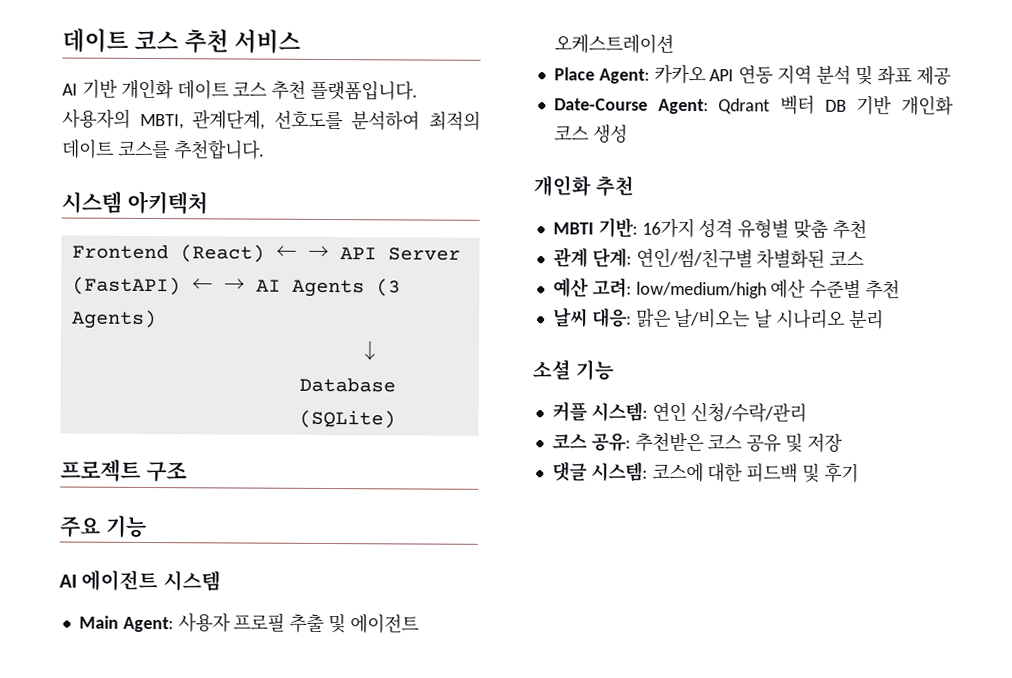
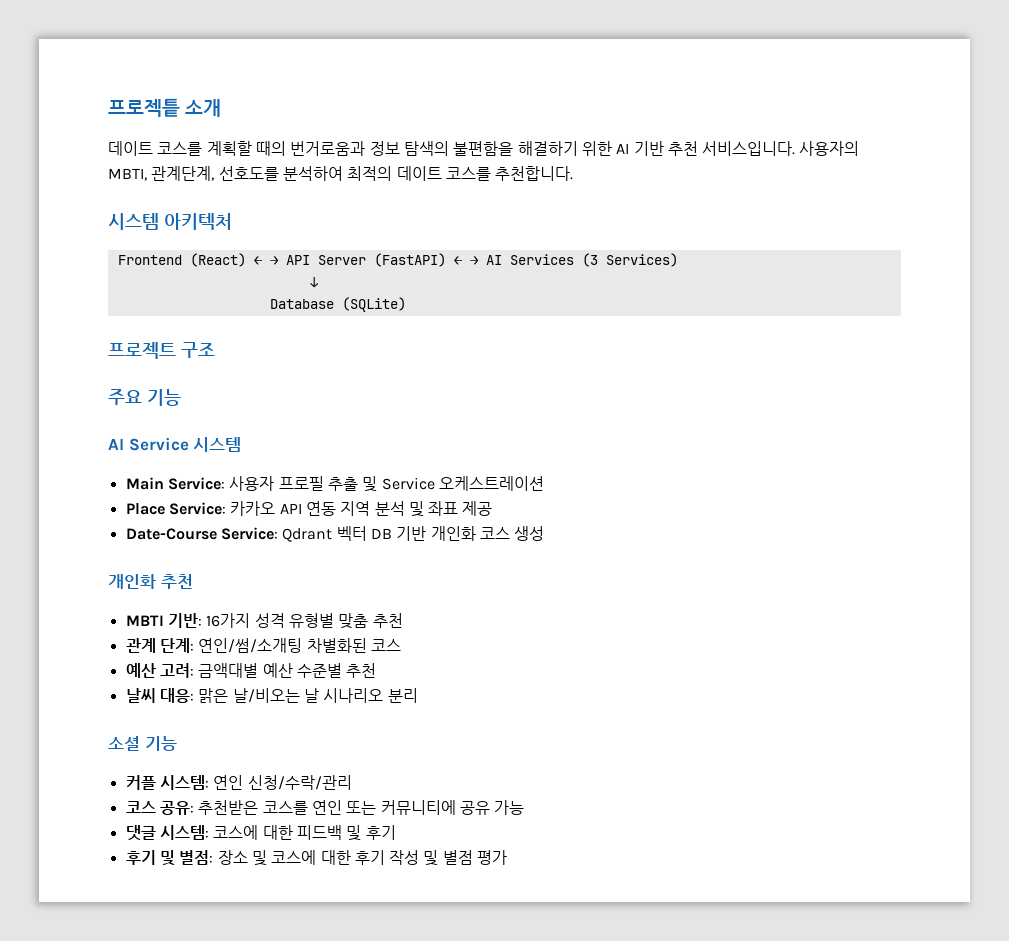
[62,28,302,54] [62,78,419,101] 데이트 코스 추천 서비스 // AI 기반 개인화 데이트 코스 추천 플랫폼입니다. -> [108,98,221,117] [108,141,796,156] 프로젝틑 소개 // 데이트 코스를 계획할 때의 번거로움과 정보 탐색의 불편함을 해결하기 위한 AI 기반 추천 서비스입니다.
[291,278,401,298] [71,309,157,330] Agents (3 Agents) -> [509,253,678,267] Services (3 Services)
[81,569,159,592] 에이전트 -> [128,437,189,451] Service
[122,616,174,633] Agent: -> [167,477,225,490] Service:
[349,614,419,634] 에이전트 -> [381,477,435,490] Service
[598,68,650,84] Agent: -> [168,502,226,515] Service:
[657,98,709,115] Agent: -> [220,527,278,540] Service:
[635,247,753,269] 연인/썸/친구별 -> [198,638,303,653] 연인/썸/소개팅
[635,281,767,299] low/medium/high -> [198,663,259,678] 금액대별
[707,433,843,453] 코스 공유 및 저장 -> [262,800,525,815] 코스를 연인 또는 커뮤니티에 공유 가능
(859, 472) none -> [125,850,508,866] // 후기 및 별점: 장소 및 코스에 대한 후기 작성 및 별점 평가

